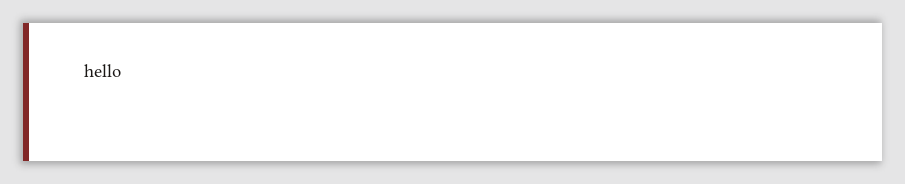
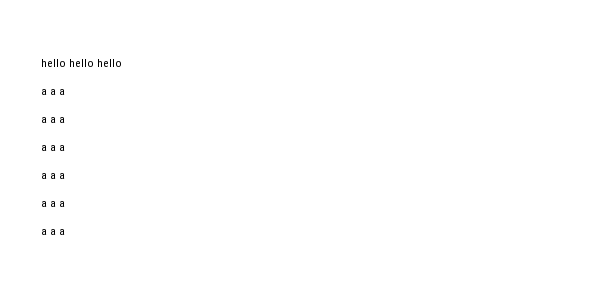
[84,64,121,77] hello -> [41,59,123,67] [41,89,66,95] [41,117,66,123] [41,145,66,151] [41,173,66,179] [41,201,66,207] [41,229,66,235] hello hello hello // a a a // a a a // a a a // a a a // a a a // a a a

